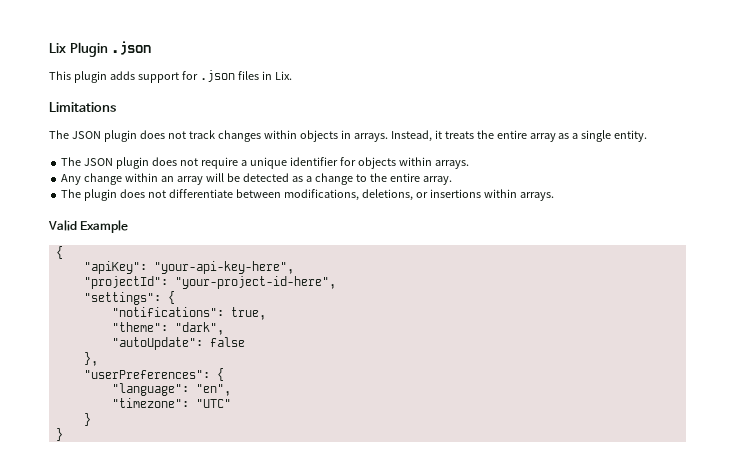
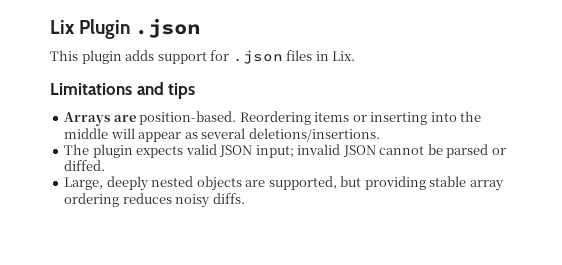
[49,130,648,142] [61,157,469,169] [61,173,452,185] [61,189,554,201] [48,220,129,233] [55,246,63,259] [83,261,294,274] [83,276,336,289] [83,291,175,305] [111,307,266,320] [111,322,224,335] [111,337,245,350] [83,352,98,366] [83,368,224,381] [111,383,231,396] [111,398,231,408] [83,413,91,426] [55,428,63,441] // The JSON plugin does not track changes within objects in arrays. Instead, it treats the entire array as a single entity. // The JSON plugin does not require a unique identifier for objects within arrays. // Any change within an array will be detected as a change to the entire array. // The plugin does not differentiate between modifications, deletions, or insertions within arrays. // Valid Example // { // "apiKey": "your-api-key-here", // "projectId": "your-project-id-here", // "settings": { // "notifications": true, // "theme": "dark", // "autoUpdate": false // }, // "userPreferences": { // "language": "en", // "timezone": "UTC" // } // } -> [136,82,196,99] [64,111,482,126] [64,128,380,142] [64,144,506,158] [64,160,106,171] [64,176,504,191] [64,193,245,208] and tips // Arrays are position-based. Reordering items or inserting into the middle will appear as several deletions/insertions. // The plugin expects valid JSON input; invalid JSON cannot be parsed or diffed. // Large, deeply nested objects are supported, but providing stable array ordering reduces noisy diffs.

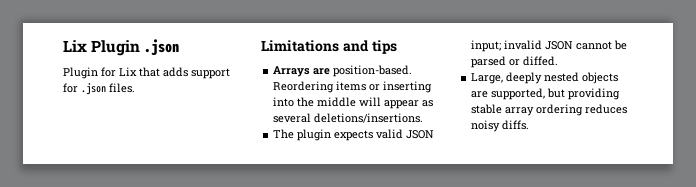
[50,50,122,64] This plugin -> [63,67,160,79] Plugin for Lix that
[286,50,356,61] files in Lix. -> [109,83,135,93] files.

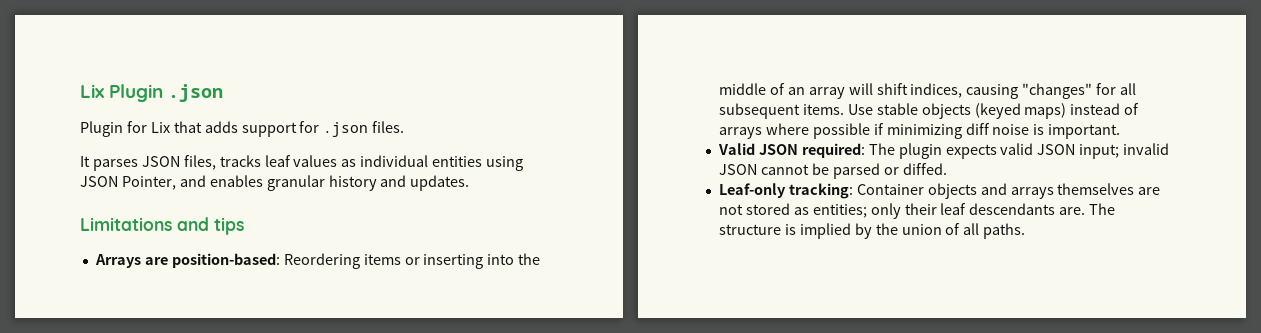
(135, 88) none -> [80,155,524,171] [80,175,470,191] // It parses JSON files, tracks leaf values as individual entities using JSON Pointer, and enables granular history and updates.
[333,65,413,77] position-based. -> [171,253,280,268] position-based:
[359,97,434,109] [273,113,424,123] will appear as several deletions/insertions. // -> [769,83,1137,99] [718,103,1140,119] [718,123,1121,139] [717,143,865,158] of an array will shift indices, causing "changes" for all subsequent items. Use stable objects (keyed maps) instead of arrays where possible if minimizing diff noise is important. // Valid JSON required:
[471,72,619,84] [471,88,621,100] [471,104,628,116] [471,120,530,132] Large, deeply nested objects are supported, but providing stable array ordering reduces noisy diffs. -> [718,183,1161,199] [718,203,1116,219] [718,223,1026,239] Leaf-only tracking: Container objects and arrays themselves are not stored as entities; only their leaf descendants are. The structure is implied by the union of all paths.

